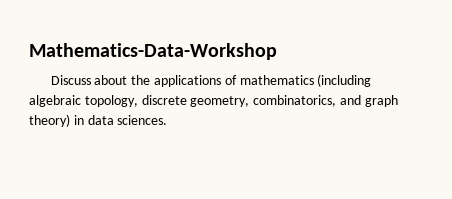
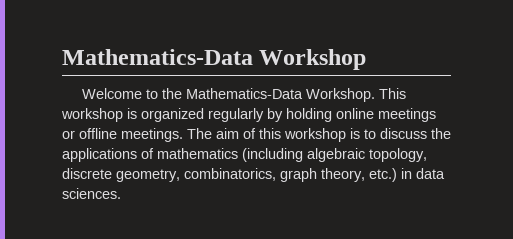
[29,43,277,60] [50,75,128,85] Mathematics-Data-Workshop // Discuss about -> [62,49,367,70] [81,88,406,102] [61,108,436,122] [62,128,427,142] Mathematics-Data Workshop // Welcome to the Mathematics-Data Workshop. This workshop is organized regularly by holding online meetings or offline meetings. The aim of this workshop is to discuss
[339,95,398,107] [29,114,70,127] and graph theory) -> [280,168,397,182] graph theory, etc.)

